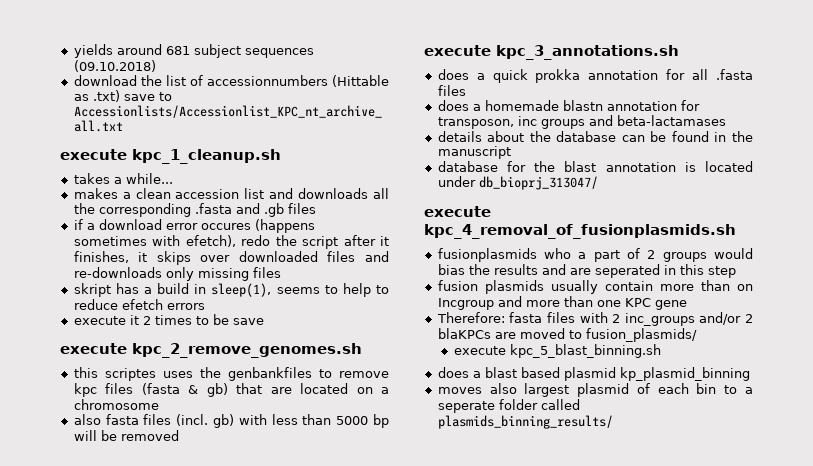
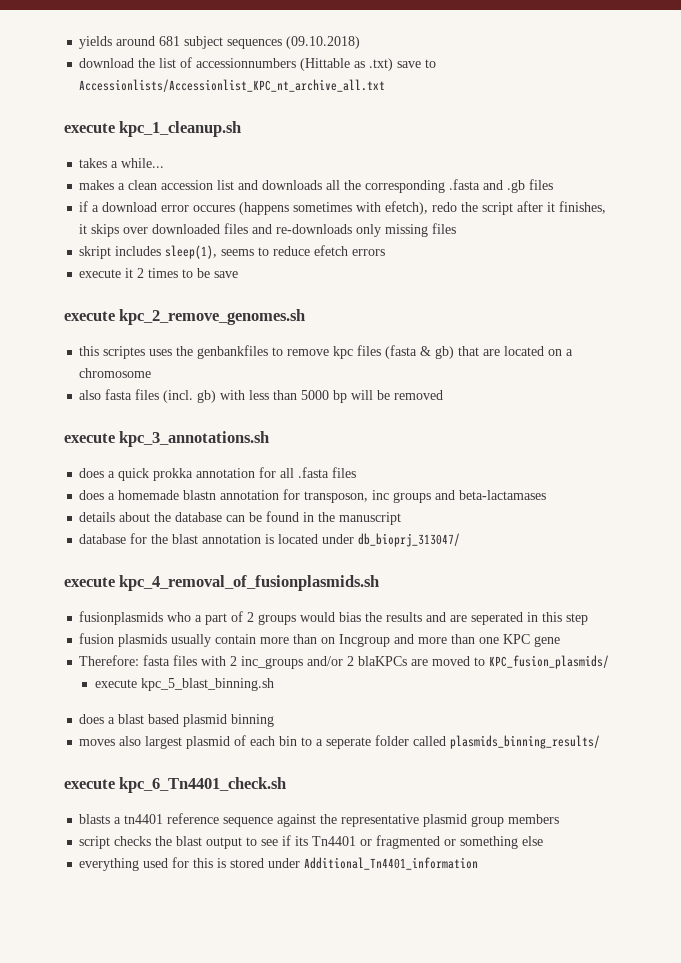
[115,283,207,294] has a build in -> [115,246,162,256] includes
[342,283,390,297] help to -> (270, 251) none
[585,328,697,342] fusion_plasmids/ -> [489,655,610,669] KPC_fusion_plasmids/
[619,367,750,381] kp_plasmid_binning -> [231,714,275,727] binning
(613, 422) none -> [64,777,287,793] [79,813,560,827] [79,835,544,849] [79,857,479,871] // execute kpc_6_Tn4401_check.sh // blasts a tn4401 reference sequence against the representative plasmid group members // script checks the blast output to see if its Tn4401 or fragmented or something else // everything used for this is stored under Additional_Tn4401_information

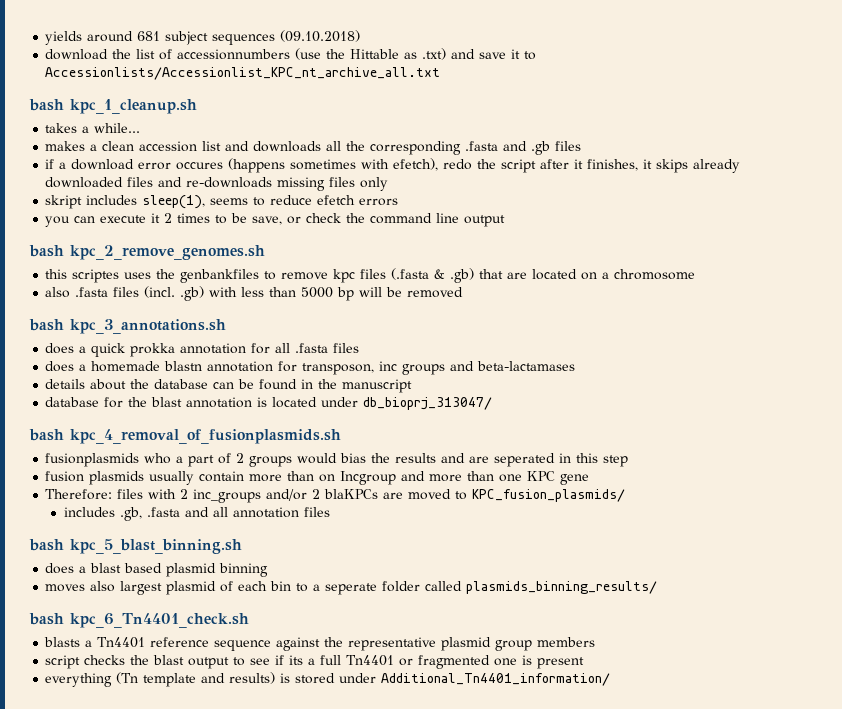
[300,58,422,71] (Hittable as .txt) save -> [295,48,521,60] (use the Hittable as .txt) and save it
[64,123,115,133] execute -> [29,99,64,111] bash
[123,227,149,234] over -> [693,159,741,173] already
[356,224,382,237] only -> (273, 182) none
(457, 228) none -> [360,177,389,191] only
(386, 252) none -> [45,216,96,227] you can
[214,271,239,278] [64,311,115,321] save // execute -> [252,213,506,227] [29,245,64,257] save, or check the command line output // bash
[385,345,455,359] (fasta & gb) -> [391,268,475,283] (.fasta & .gb)
[105,389,133,400] fasta -> [75,287,109,297] .fasta
[197,390,217,403] gb) -> [180,286,205,301] .gb)
[64,433,115,443] execute -> [29,319,64,331] bash
[64,577,115,587] execute -> [29,429,64,441] bash
[143,655,171,666] fasta -> (113, 494) none
[95,679,138,688] execute -> [63,507,330,521] [29,539,64,551] includes .gb, .fasta and all annotation files // bash
[64,779,115,789] execute -> [29,613,64,625] bash
[124,814,164,824] tn4401 -> [97,637,146,648] Tn4401
(309, 841) none -> [308,655,342,665] a full
[444,836,544,849] [79,857,214,871] or something else // everything used for this -> [494,655,585,669] [45,672,276,687] one is present // everything (Tn template and results)
[304,857,479,870] Additional_Tn4401_information -> [381,673,611,686] Additional_Tn4401_information/

